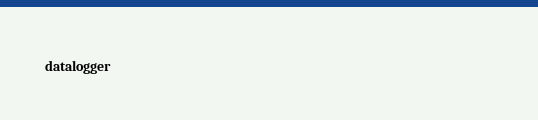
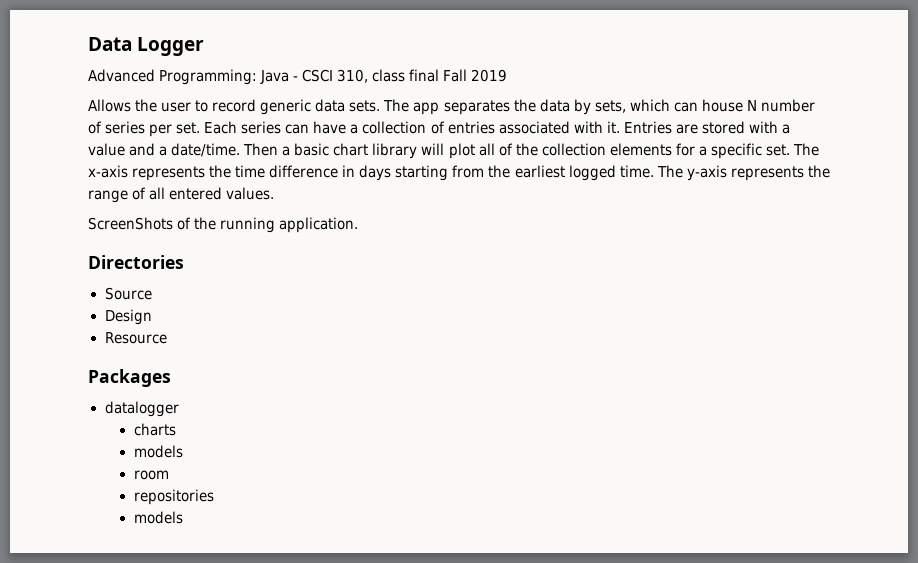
[45,60,111,74] datalogger -> [88,37,205,56] [88,69,508,85] [88,99,815,115] [88,121,790,137] [88,143,819,159] [88,165,830,181] [88,187,275,203] [88,217,359,233] [88,255,184,269] [104,287,152,300] [104,309,152,325] [104,332,167,344] [88,369,171,387] [104,401,179,417] [133,423,176,436] [133,445,183,458] [133,470,169,480] [133,489,214,505] [133,511,183,524] Data Logger // Advanced Programming: Java - CSCI 310, class final Fall 2019 // Allows the user to record generic data sets. The app separates the data by sets, which can house N number of series per set. Each series can have a collection of entries associated with it. Entries are stored with a value and a date/time. Then a basic chart library will plot all of the collection elements for a specific set. The x-axis represents the time difference in days starting from the earliest logged time. The y-axis represents the range of all entered values. // ScreenShots of the running application. // Directories // Source // Design // Resource // Packages // datalogger // charts // models // room // repositories // models

